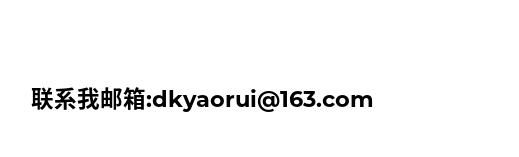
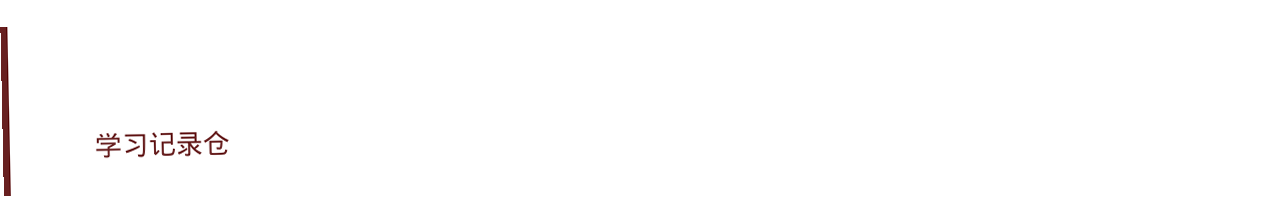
[31,87,374,112] 联系我邮箱:dkyaorui@163.com -> [94,130,231,159] 学习记录仓

